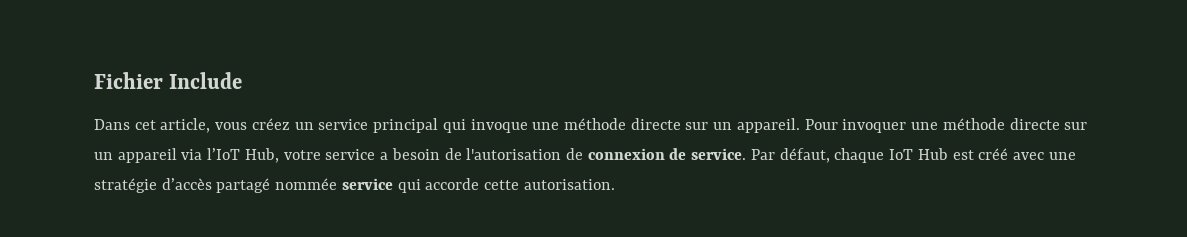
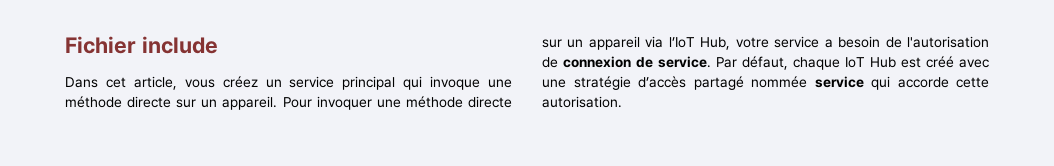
[169,72,243,89] Include -> [141,36,218,54] include

